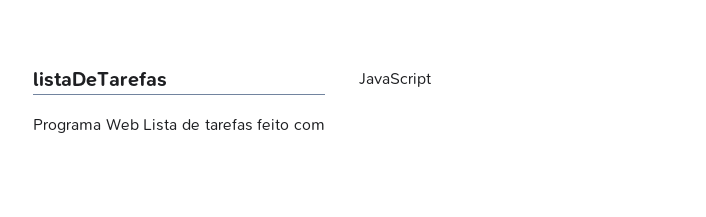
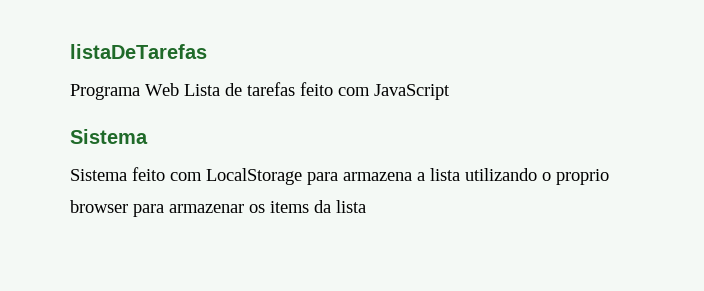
(432, 80) none -> [70,129,148,144] [70,167,609,185] [70,200,366,217] // Sistema // Sistema feito com LocalStorage para armazena a lista utilizando o proprio browser para armazenar os items da lista

